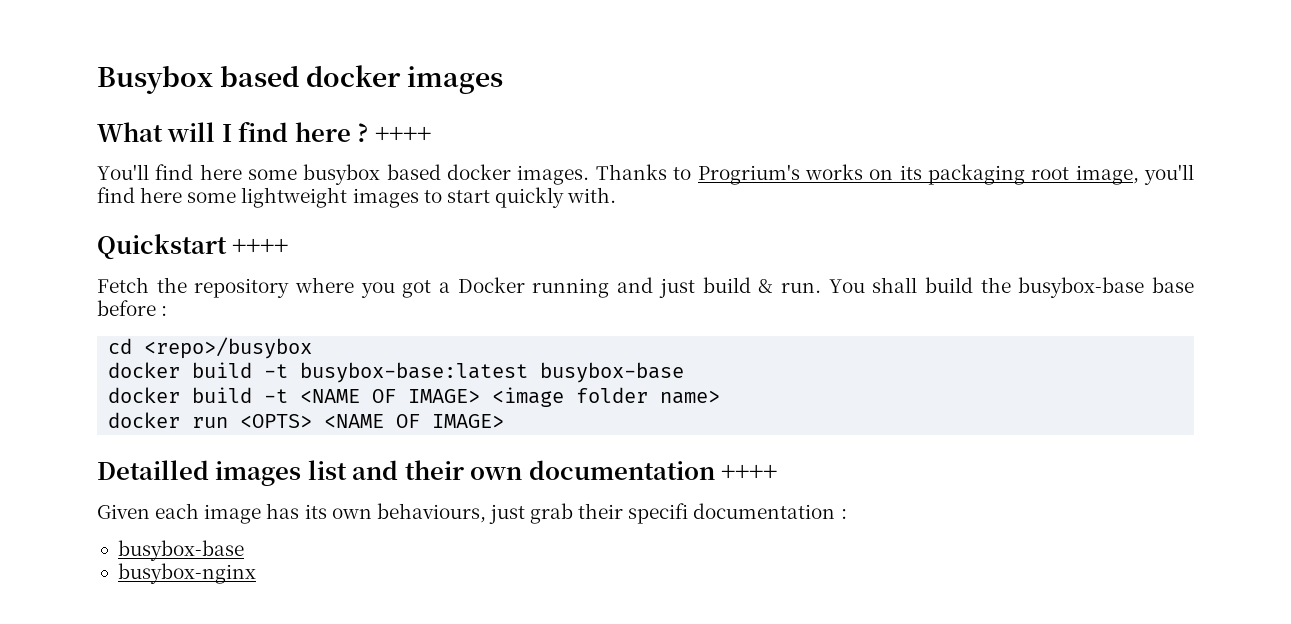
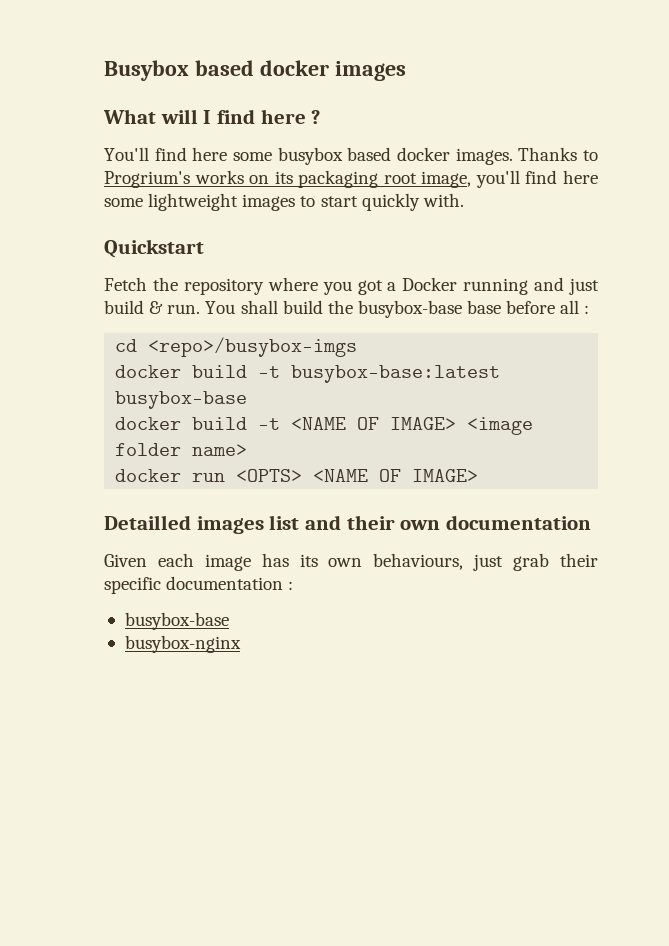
[374,126,431,142] ++++ -> (321, 117) none
[232,238,289,254] ++++ -> (204, 248) none
(156, 308) none -> [560,300,580,314] all
[144,337,313,359] <repo>/busybox -> [148,337,358,357] <repo>/busybox-imgs
[721,464,778,480] ++++ -> (592, 522) none
[628,503,689,524] specifi -> [104,577,161,594] specific

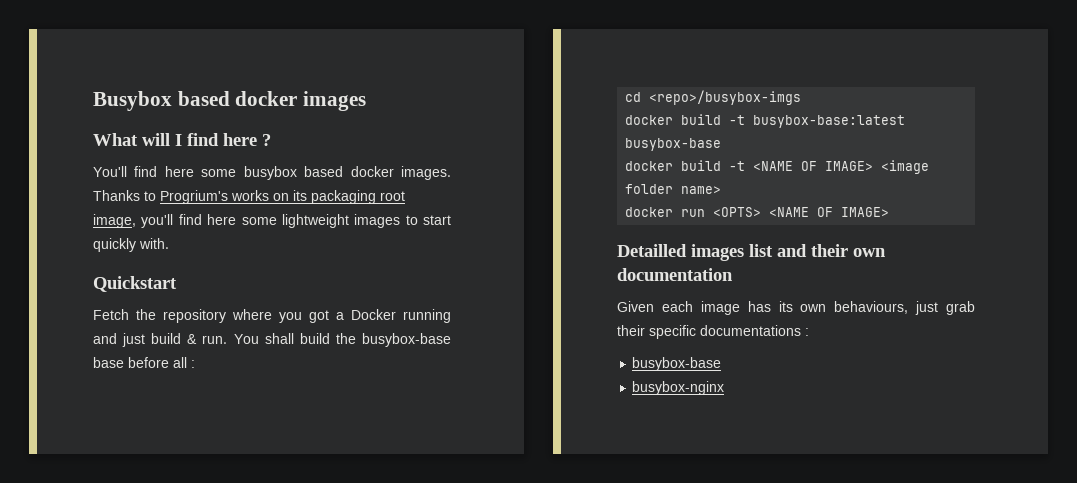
[166,576,284,590] documentation -> [700,325,801,336] documentations

